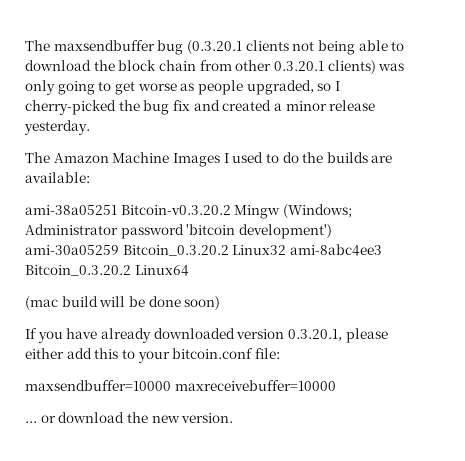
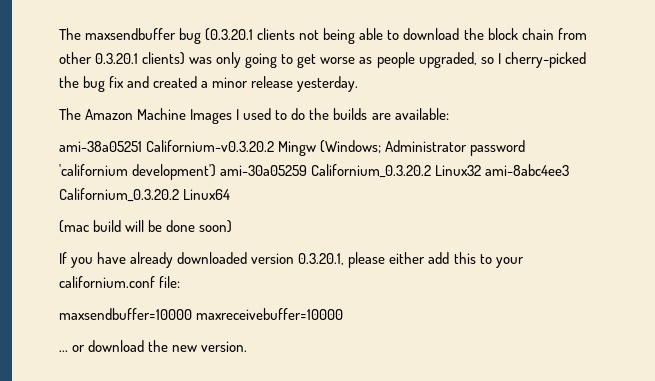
[120,205,231,215] Bitcoin-v0.3.20.2 -> [146,140,275,152] Californium-v0.3.20.2
[186,224,236,235] 'bitcoin -> [59,164,128,176] 'californium
[122,245,229,256] Bitcoin_0.3.20.2 -> [311,164,432,178] Californium_0.3.20.2
[25,265,131,276] Bitcoin_0.3.20.2 -> [59,188,179,202] Californium_0.3.20.2
[172,348,254,359] bitcoin.conf -> [59,276,155,288] californium.conf

